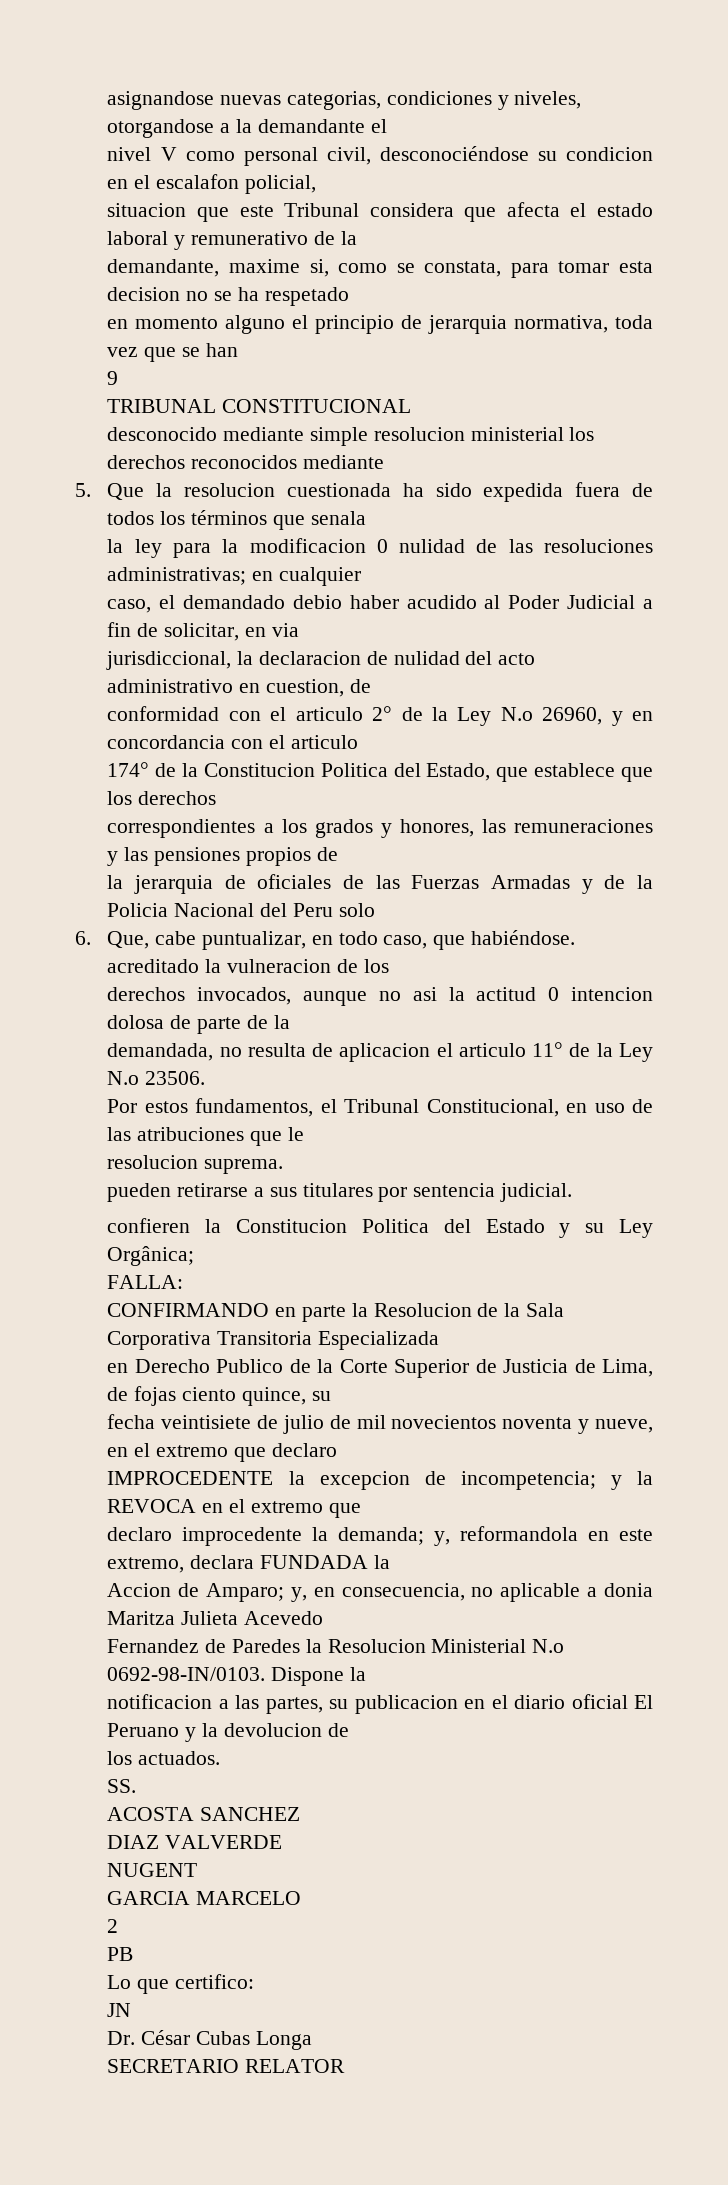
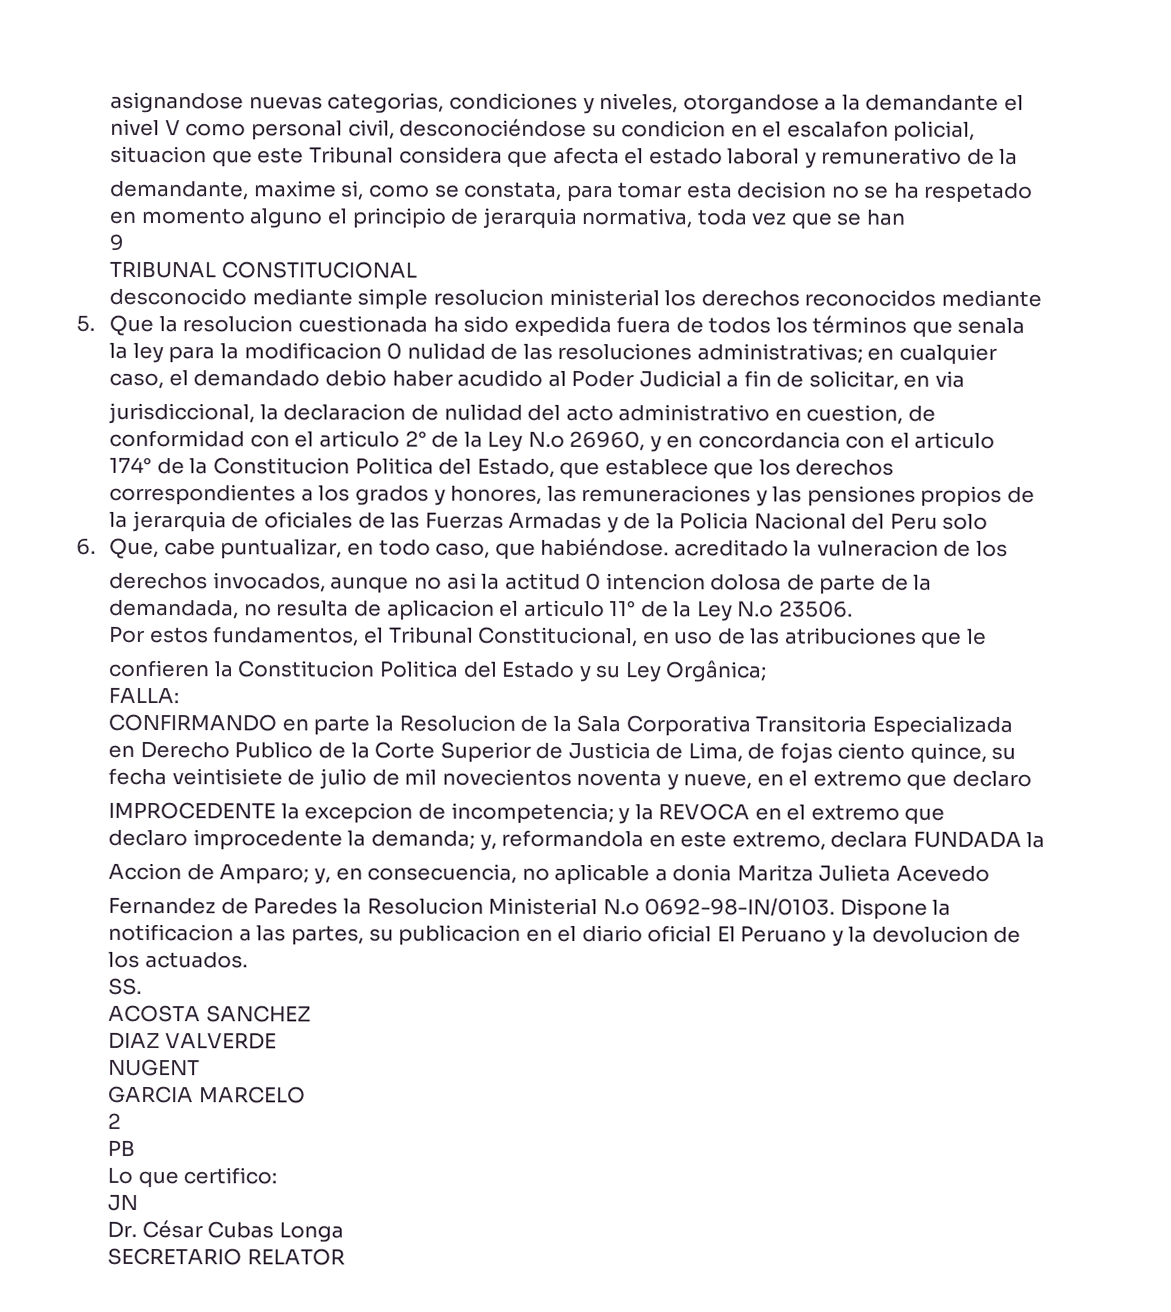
[107,1155,284,1174] [107,1183,573,1202] // resolucion suprema. // pueden retirarse a sus titulares por sentencia judicial. -> (987, 636) none

